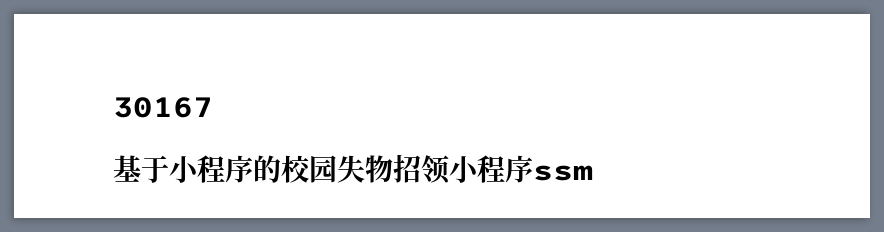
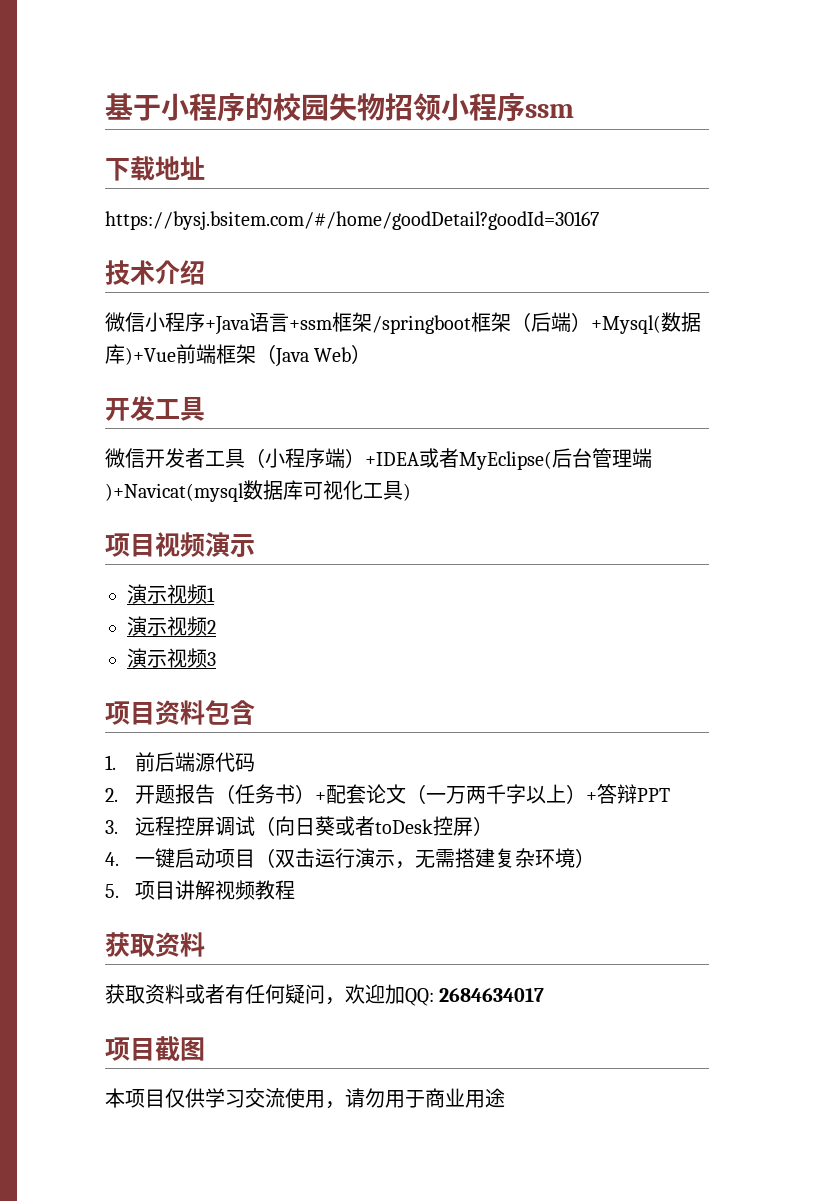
[113,97,213,118] 30167 // -> (105, 106) none
(593, 173) none -> [105,156,205,181] [105,211,599,230] [105,260,205,285] [105,312,701,335] [105,344,372,367] [105,396,205,421] [105,448,652,470] [105,480,411,502] [105,532,255,557] [127,584,215,604] [127,616,216,636] [127,648,216,668] [105,700,255,725] [105,752,255,772] [105,784,670,804] [105,816,493,836] [105,848,595,869] [105,880,295,900] [105,932,205,957] [105,984,545,1006] [105,1036,205,1061] [105,1088,505,1109] // 下载地址 // https://bysj.bsitem.com/#/home/goodDetail?goodId=30167 // 技术介绍 // 微信小程序+Java语言+ssm框架/springboot框架（后端）+Mysql(数据库)+Vue前端框架（Java Web） // 开发工具 // 微信开发者工具（小程序端）+IDEA或者MyEclipse(后台管理端)+Navicat(mysql数据库可视化工具) // 项目视频演示 // 演示视频1 // 演示视频2 // 演示视频3 // 项目资料包含 // 1.前后端源代码 // 2.开题报告（任务书）+配套论文（一万两千字以上）+答辩PPT // 3.远程控屏调试（向日葵或者toDesk控屏） // 4.一键启动项目（双击运行演示，无需搭建复杂环境） // 5.项目讲解视频教程 // 获取资料 // 获取资料或者有任何疑问，欢迎加QQ: 2684634017 // 项目截图 // 本项目仅供学习交流使用，请勿用于商业用途

